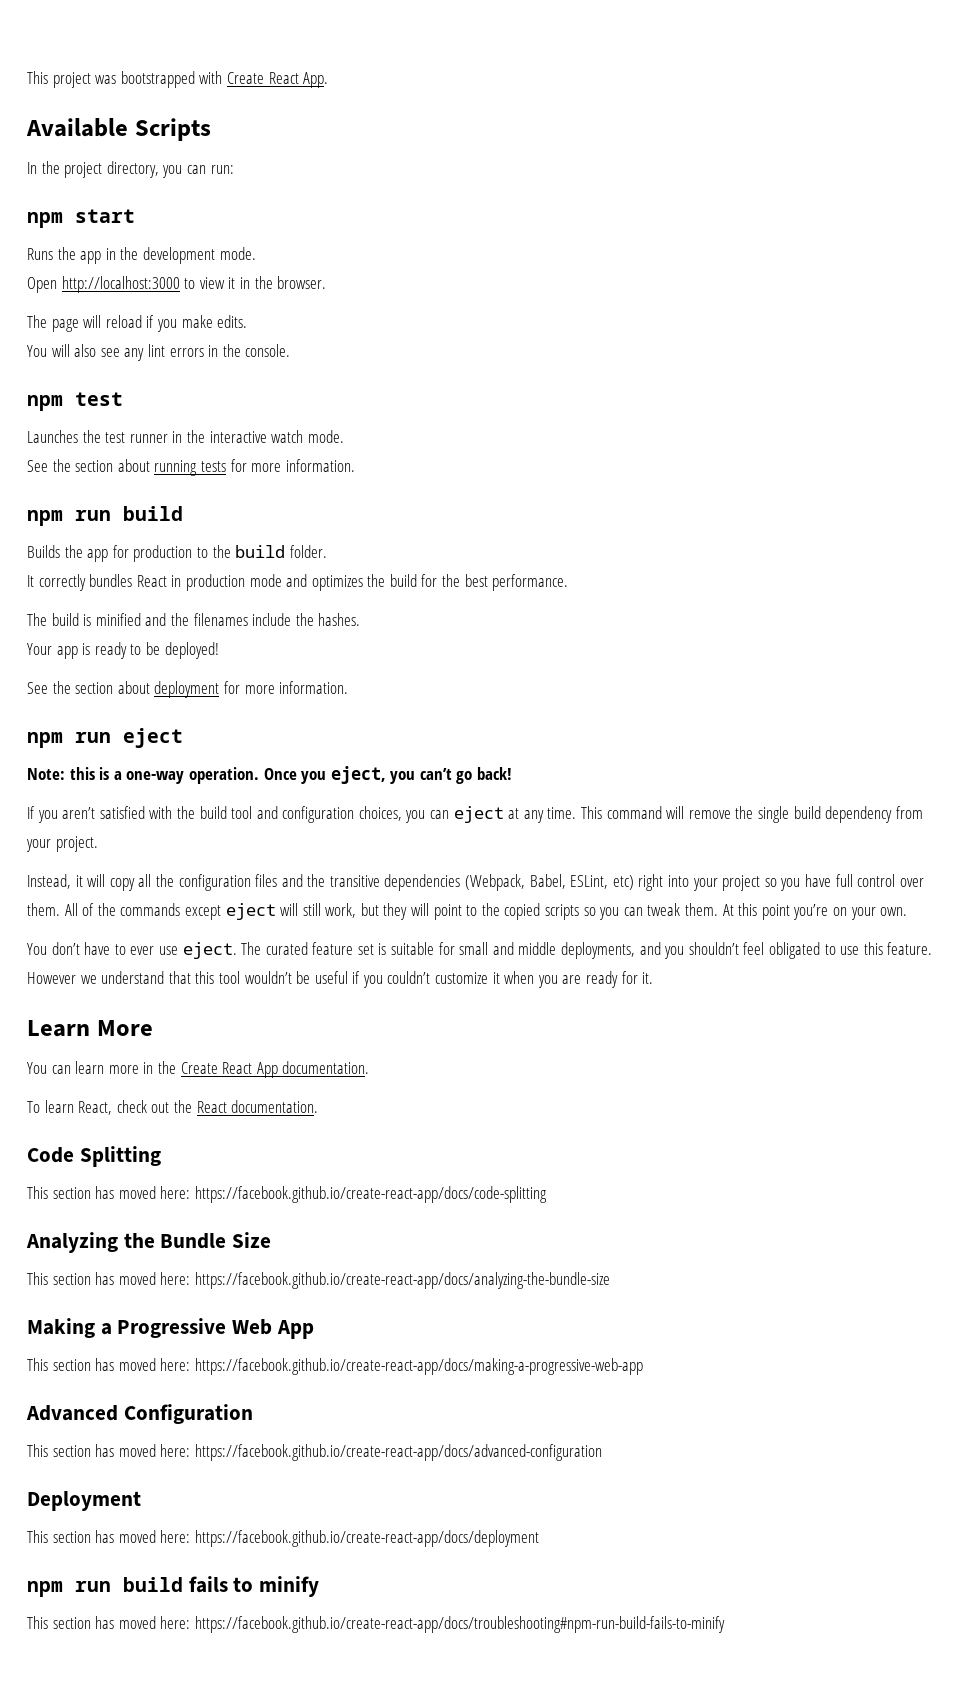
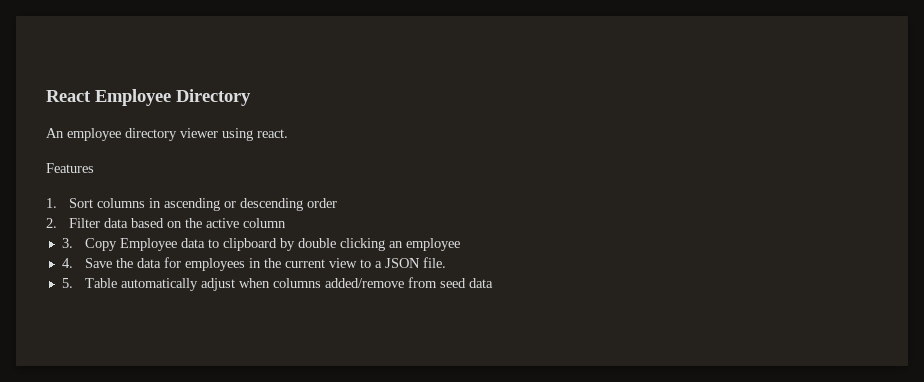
[27,71,329,88] [26,118,211,141] [27,161,234,178] [27,209,135,228] [27,247,256,264] [27,276,327,293] [27,315,248,332] [27,344,291,361] [27,392,123,411] [27,430,344,443] [27,459,355,476] [27,506,183,526] [27,545,327,562] [27,574,569,591] [27,613,361,626] [27,642,219,659] [27,681,349,698] [27,728,183,748] [27,766,513,784] [27,806,923,823] [26,836,98,852] [27,874,924,891] [27,903,908,920] [27,942,933,959] [27,971,654,988] [27,1020,153,1037] [27,1061,370,1078] [27,1100,319,1115] [27,1146,161,1167] [27,1186,547,1203] [26,1232,272,1253] [27,1272,610,1289] [27,1318,314,1339] [27,1358,643,1375] [26,1404,253,1424] [27,1444,602,1461] [27,1491,141,1511] [27,1530,539,1547] [27,1576,320,1597] [27,1616,725,1633] This project was bootstrapped with Create React App. // Available Scripts // In the project directory, you can run: // npm start // Runs the app in the development mode. // Open http://localhost:3000 to view it in the browser. // The page will reload if you make edits. // You will also see any lint errors in the console. // npm test // Launches the test runner in the interactive watch mode. // See the section about running tests for more information. // npm run build // Builds the app for production to the build folder. // It correctly bundles React in production mode and optimizes the build for the best performance. // The build is minified and the filenames include the hashes. // Your app is ready to be deployed! // See the section about deployment for more information. // npm run eject // Note: this is a one-way operation. Once you eject, you can’t go back! // If you aren’t satisfied with the build tool and configuration choices, you can eject at any time. This command will remove the single build dependency from your project. // Instead, it will copy all the configuration files and the transitive dependencies (Webpack, Babel, ESLint, etc) right into your project so you have full control over them. All of the commands except eject will still work, but they will point to the copied scripts so you can tweak them. At this point you’re on your own. // You don’t have to ever use eject. The curated feature set is suitable for small and middle deployments, and you shouldn’t feel obligated to use this feature. However we understand that this tool wouldn’t be useful if you couldn’t customize it when you are ready for it. // Learn More // You can learn more in the Create React App documentation. // To learn React, check out the React documentation. // Code Splitting // This section has moved here: https://facebook.github.io/create-react-app/docs/code-splitting // Analyzing the Bundle Size // This section has moved here: https://facebook.github.io/create-react-app/docs/analyzing-the-bundle-size // Making a Progressive Web App // This section has moved here: https://facebook.github.io/create-react-app/docs/making-a-progressive-web-app // Advanced Configuration // This section has moved here: https://facebook.github.io/create-react-app/docs/advanced-configuration // Deployment // This section has moved here: https://facebook.github.io/create-react-app/docs/deployment // npm run build fails to minify // This section has moved here: https://facebook.github.io/create-react-app/docs/troubleshooting#npm-run-build-fails-to-minify -> [46,89,251,106] [46,128,288,141] [46,163,94,173] [46,198,337,211] [46,218,286,228] [61,238,460,251] [61,257,446,271] [61,277,493,291] React Employee Directory // An employee directory viewer using react. // Features // 1. Sort columns in ascending or descending order // 2. Filter data based on the active column // 3. Copy Employee data to clipboard by double clicking an employee // 4. Save the data for employees in the current view to a JSON file. // 5. Table automatically adjust when columns added/remove from seed data

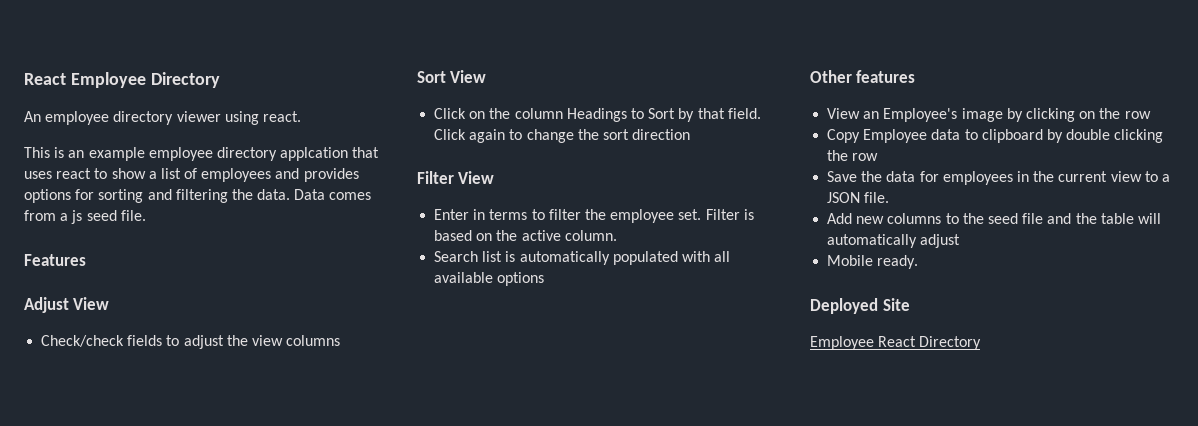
[46,163,94,173] [46,198,337,211] [46,218,286,228] [61,238,73,248] Features // 1. Sort columns in ascending or descending order // 2. Filter data based on the active column // 3. -> [24,147,380,161] [24,168,359,182] [24,189,372,203] [24,210,146,224] [24,254,86,266] [24,297,110,313] [41,335,341,349] [417,70,487,83] [434,108,761,122] [434,129,691,143] [417,171,495,184] [434,209,754,223] [434,230,617,241] [434,251,731,265] [434,272,545,286] [810,70,916,83] [827,108,1151,122] This is an example employee directory applcation that uses react to show a list of employees and provides options for sorting and filtering the data. Data comes from a js seed file. // Features // Adjust View // Check/check fields to adjust the view columns // Sort View // Click on the column Headings to Sort by that field. Click again to change the sort direction // Filter View // Enter in terms to filter the employee set. Filter is based on the active column. // Search list is automatically populated with all available options // Other features // View an Employee's image by clicking on the row //
[388,238,460,251] [61,258,73,268] an employee // 4. -> [827,150,879,161] the row //
[61,277,493,291] 5. Table automatically adjust when columns added/remove from seed data -> [827,213,1161,224] [827,234,961,248] [827,255,919,269] [810,298,910,314] [810,336,982,350] Add new columns to the seed file and the table will automatically adjust // Mobile ready. // Deployed Site // Employee React Directory

